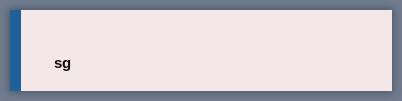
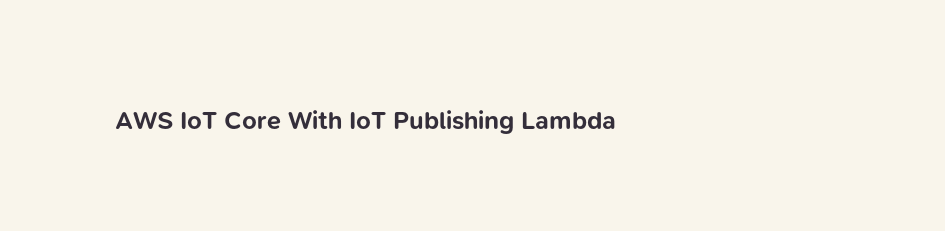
[54,60,71,71] sg -> [115,110,616,134] AWS IoT Core With IoT Publishing Lambda

